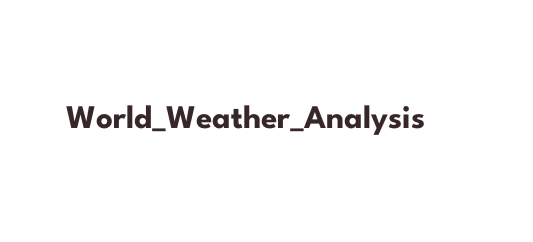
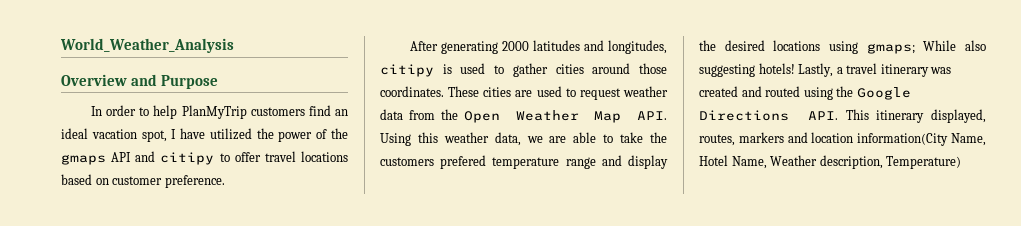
(425, 120) none -> [61,74,218,89] [91,105,348,119] [61,128,348,142] [61,151,348,165] [61,174,225,188] [410,40,667,54] [380,63,667,77] [380,86,668,100] [380,109,667,123] [380,132,667,146] [380,155,668,169] [699,40,986,54] [699,63,952,77] [699,86,911,100] [699,109,986,123] [699,132,986,146] [699,155,962,169] // Overview and Purpose // In order to help PlanMyTrip customers find an ideal vacation spot, I have utilized the power of the gmaps API and citipy to offer travel locations based on customer preference. // After generating 2000 latitudes and longitudes, citipy is used to gather cities around those coordinates. These cities are used to request weather data from the Open Weather Map API. Using this weather data, we are able to take the customers prefered temperature range and display the desired locations using gmaps; While also suggesting hotels! Lastly, a travel itinerary was created and routed using the Google Directions API. This itinerary displayed, routes, markers and location information(City Name, Hotel Name, Weather description, Temperature)

